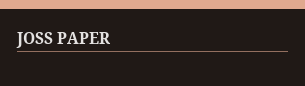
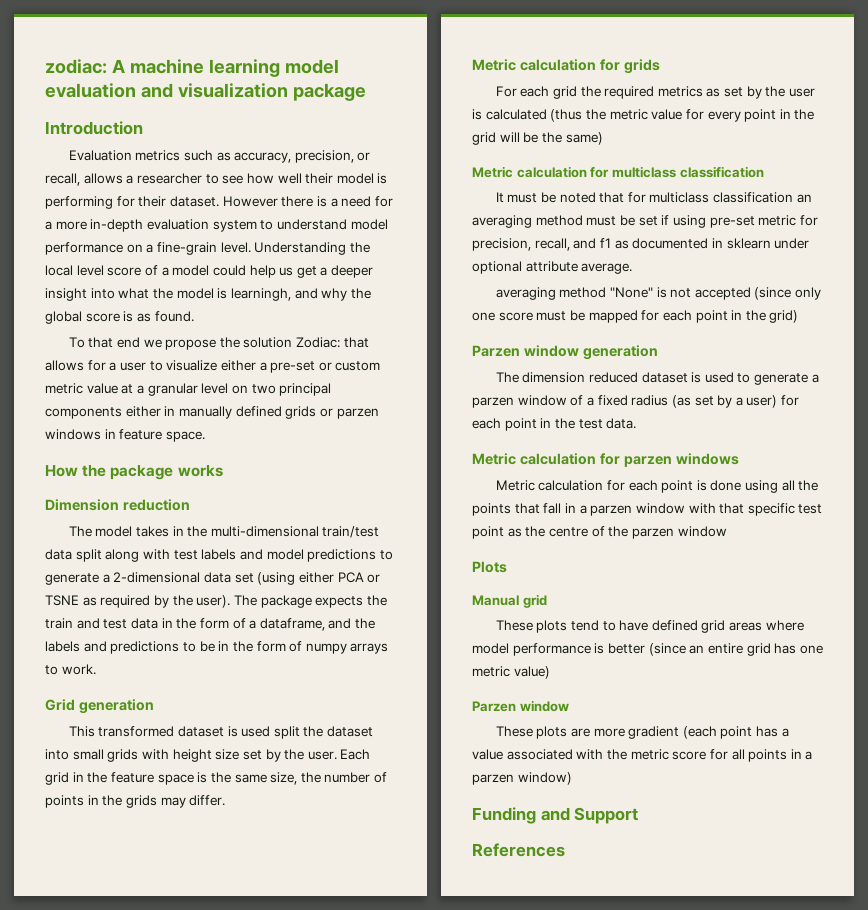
[16,32,112,48] JOSS PAPER -> [45,59,339,77] [45,83,366,101] [45,121,143,135] [68,150,371,163] [45,173,388,186] [45,196,393,209] [45,219,388,232] [45,242,370,255] [45,265,374,278] [45,288,371,301] [45,311,194,324] [68,337,369,350] [45,360,381,373] [45,383,332,396] [45,406,379,419] [45,429,205,442] [45,465,223,480] [45,499,190,511] [68,526,380,538] [45,549,393,562] [45,572,381,585] [45,595,387,608] [45,618,376,631] [45,641,389,654] [45,664,96,675] [45,699,154,714] [68,726,374,739] [45,749,371,762] [45,772,388,785] [45,795,226,808] [472,59,660,74] [495,86,816,99] [472,109,815,122] [472,132,603,145] [472,166,764,178] [495,192,812,203] [472,215,818,228] [472,238,810,251] [472,261,633,274] [495,287,822,300] [472,310,799,323] [472,345,658,360] [495,372,819,385] [472,395,800,408] [472,418,637,431] [472,453,739,467] [495,480,819,493] [472,503,823,516] [472,526,727,539] [472,561,507,573] [472,594,547,608] [495,620,804,633] [472,643,823,656] [472,666,550,679] [472,700,569,712] [495,726,789,739] [472,749,813,762] [472,772,572,785] [472,807,639,824] [472,843,565,857] zodiac: A machine learning model evaluation and visualization package // Introduction // Evaluation metrics such as accuracy, precision, or recall, allows a researcher to see how well their model is performing for their dataset. However there is a need for a more in-depth evaluation system to understand model performance on a fine-grain level. Understanding the local level score of a model could help us get a deeper insight into what the model is learningh, and why the global score is as found. // To that end we propose the solution Zodiac: that allows for a user to visualize either a pre-set or custom metric value at a granular level on two principal components either in manually defined grids or parzen windows in feature space. // How the package works // Dimension reduction // The model takes in the multi-dimensional train/test data split along with test labels and model predictions to generate a 2-dimensional data set (using either PCA or TSNE as required by the user). The package expects the train and test data in the form of a dataframe, and the labels and predictions to be in the form of numpy arrays to work. // Grid generation // This transformed dataset is used split the dataset into small grids with height size set by the user. Each grid in the feature space is the same size, the number of points in the grids may differ. // Metric calculation for grids // For each grid the required metrics as set by the user is calculated (thus the metric value for every point in the grid will be the same) // Metric calculation for multiclass classification // It must be noted that for multiclass classification an averaging method must be set if using pre-set metric for precision, recall, and f1 as documented in sklearn under optional attribute average. // averaging method "None" is not accepted (since only one score must be mapped for each point in the grid) // Parzen window generation // The dimension reduced dataset is used to generate a parzen window of a fixed radius (as set by a user) for each point in the test data. // Metric calculation for parzen windows // Metric calculation for each point is done using all the points that fall in a parzen window with that specific test point as the centre of the parzen window // Plots // Manual grid // These plots tend to have defined grid areas where model performance is better (since an entire grid has one metric value) // Parzen window // These plots are more gradient (each point has a value associated with the metric score for all points in a parzen window) // Funding and Support // References

